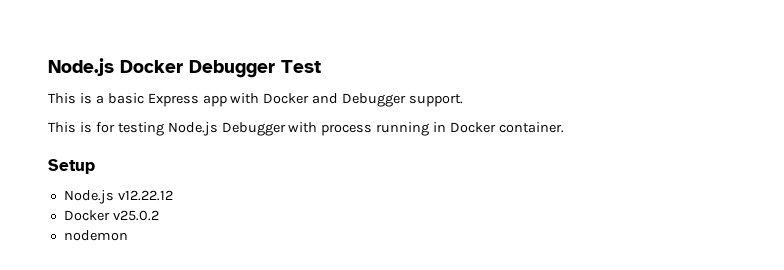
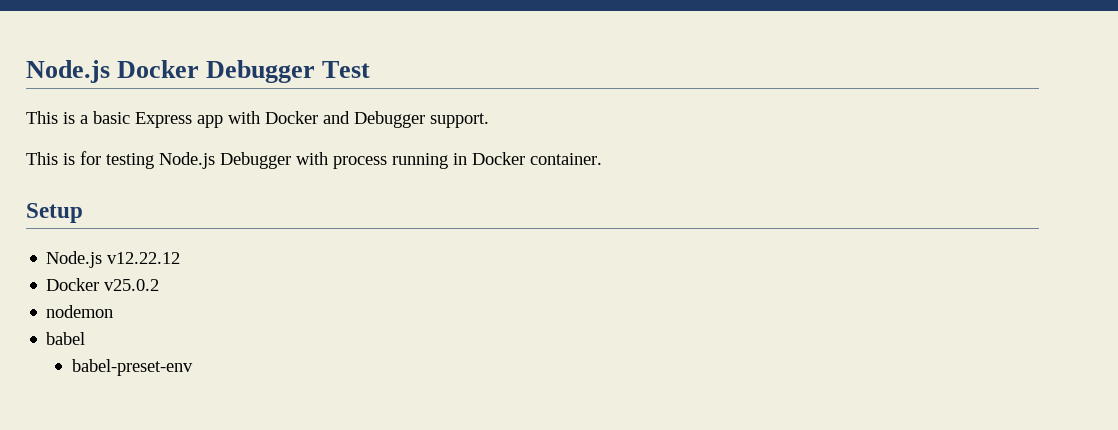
(128, 235) none -> [46,332,86,345] [71,359,193,376] // babel // babel-preset-env

